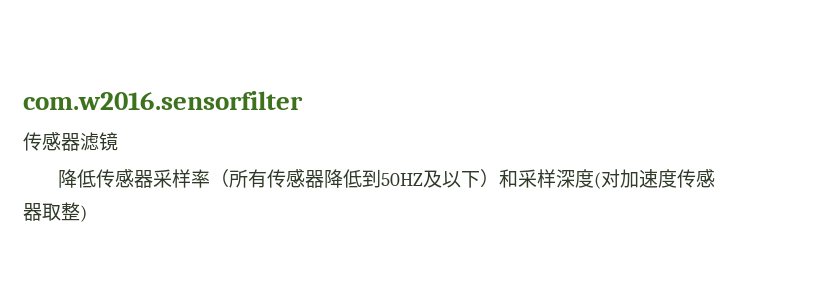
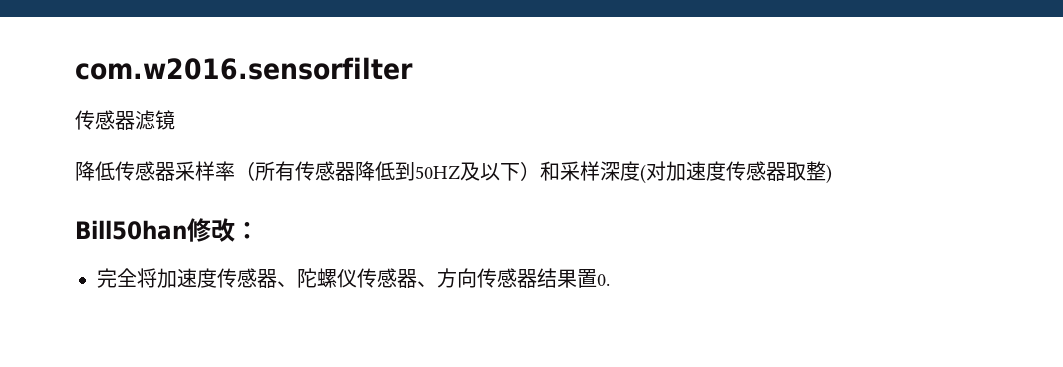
(87, 213) none -> [75,218,259,242] [97,268,610,288] // Bill50han修改： // 完全将加速度传感器、陀螺仪传感器、方向传感器结果置0.

